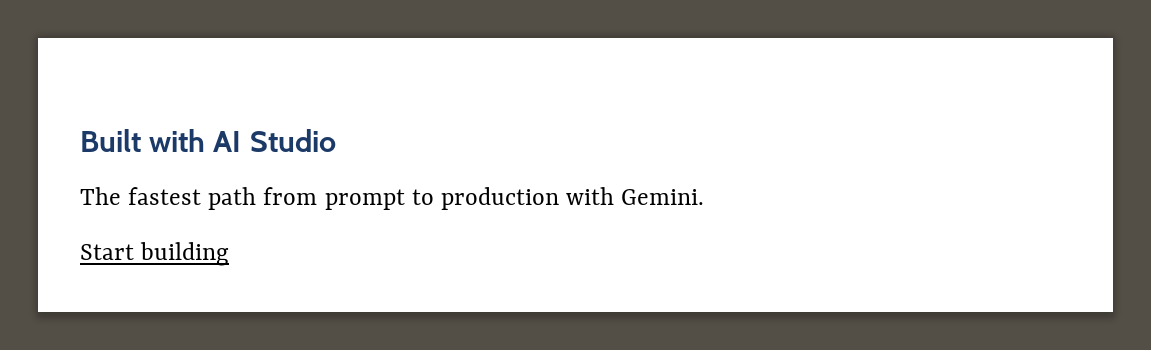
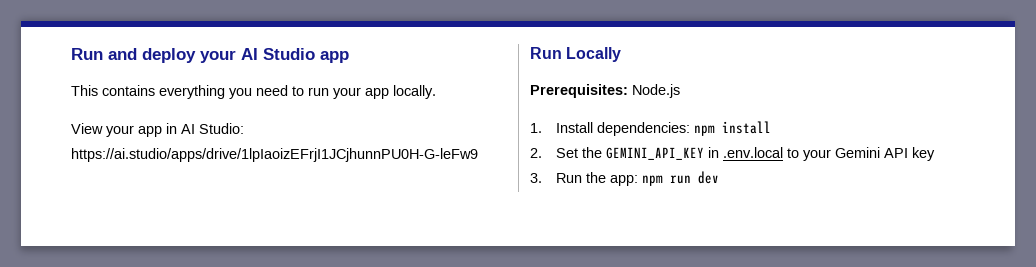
[80,129,336,152] [80,187,705,210] [80,242,230,266] Built with AI Studio // The fastest path from prompt to production with Gemini. // Start building -> [71,48,349,63] [71,85,436,99] [71,123,244,137] [71,148,478,162] [530,47,622,62] [530,84,680,98] [530,121,771,136] [530,147,935,161] [530,171,719,186] Run and deploy your AI Studio app // This contains everything you need to run your app locally. // View your app in AI Studio: https://ai.studio/apps/drive/1lpIaoizEFrjI1JCjhunnPU0H-G-leFw9 // Run Locally // Prerequisites: Node.js // 1. Install dependencies: npm install // 2. Set the GEMINI_API_KEY in .env.local to your Gemini API key // 3. Run the app: npm run dev

